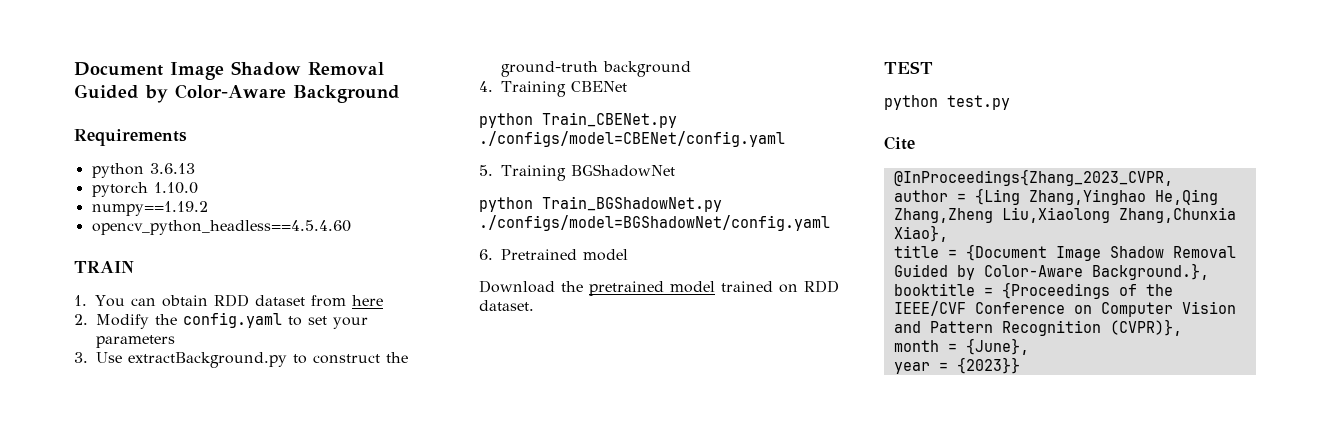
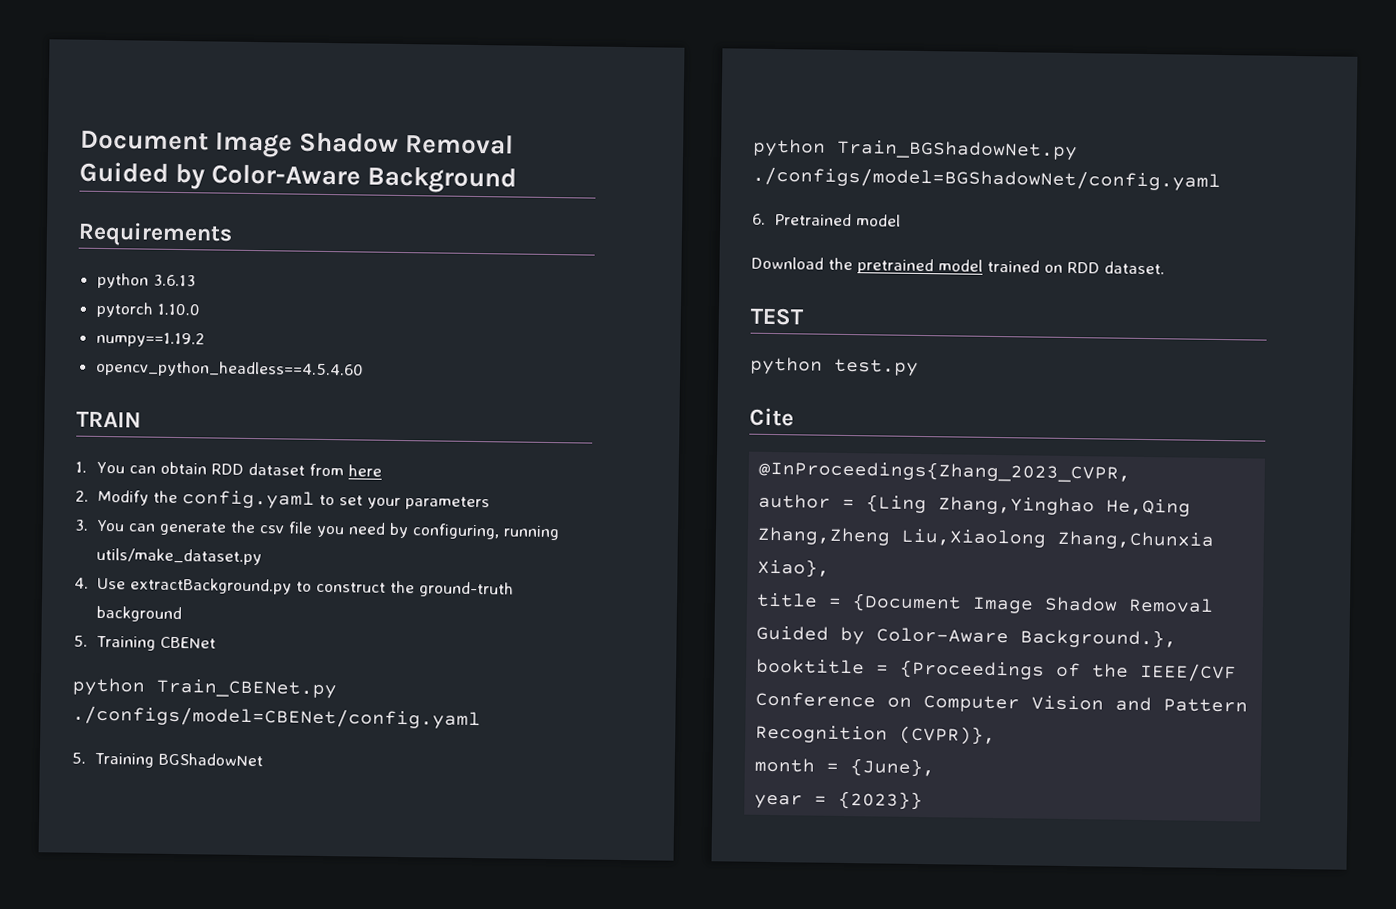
(88, 357) none -> [95,519,561,541] [95,547,262,566] [74,577,89,589] You can generate the csv file you need by configuring, running utils/make_dataset.py // 4.
[479,81,493,92] 4. -> [73,635,88,647] 5.

